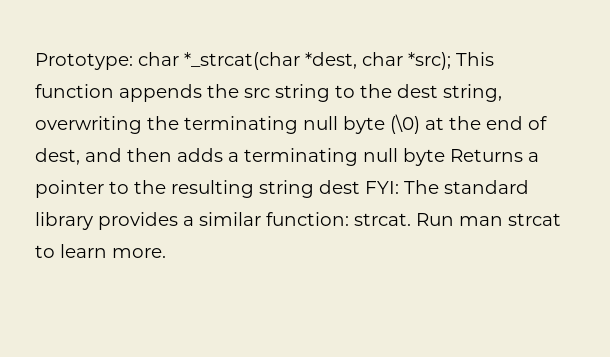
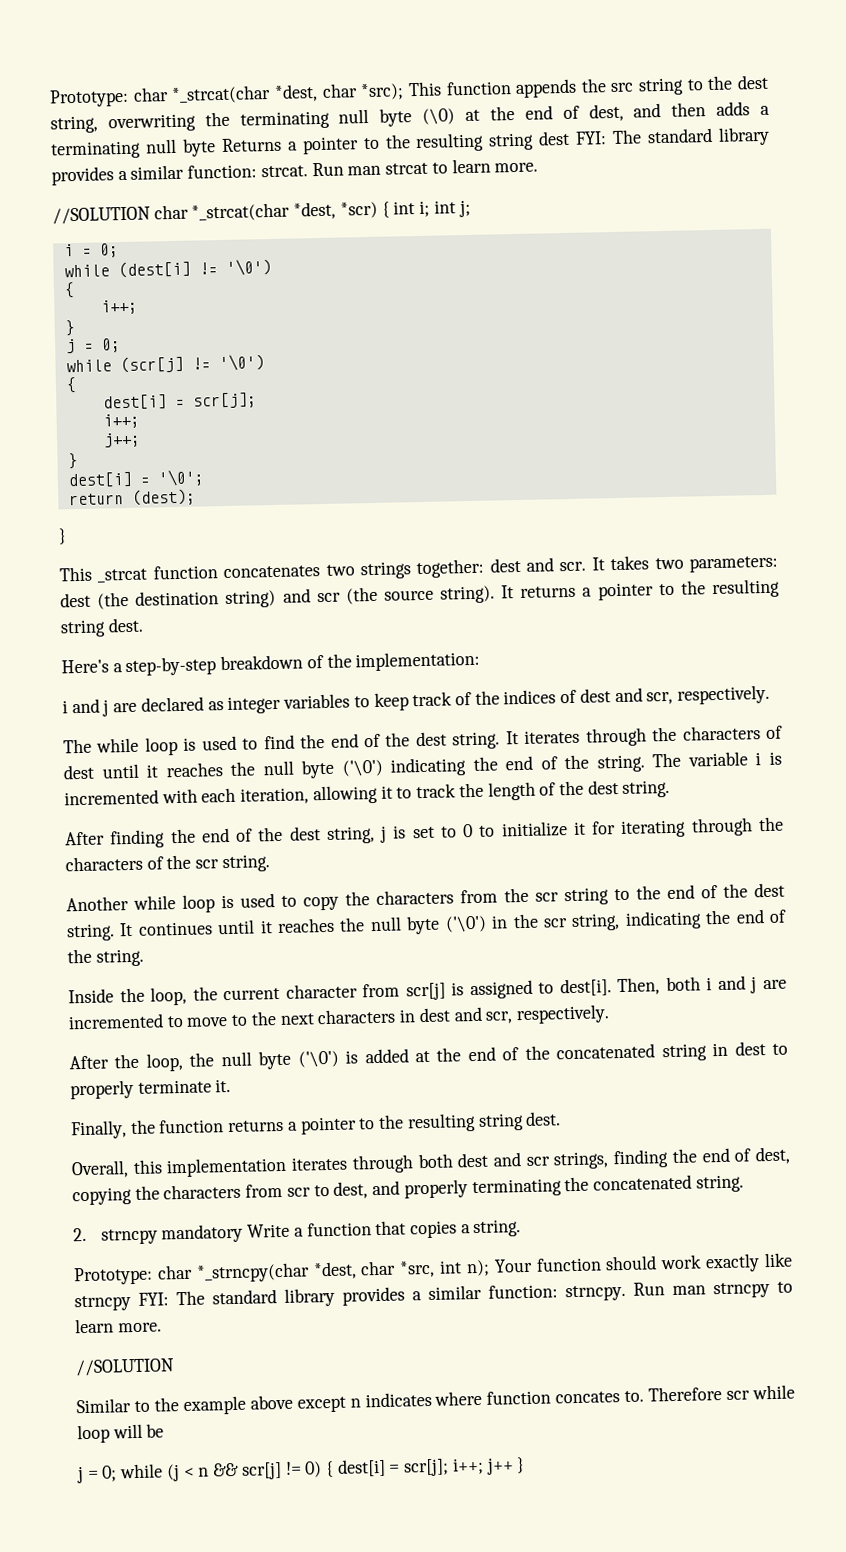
(166, 253) none -> [52,199,471,225] [63,243,119,258] [63,258,272,279] [63,282,75,299] [100,299,138,315] [64,320,75,337] [65,338,121,354] [65,354,265,374] [65,377,77,394] [102,392,257,411] [102,413,140,429] [102,432,141,448] [67,452,78,470] [67,469,205,489] [68,488,196,506] [58,528,67,545] [59,555,779,583] [60,578,780,610] [60,617,143,638] [61,650,481,677] [62,684,771,717] [63,725,784,756] [63,751,782,780] [64,779,671,806] [65,816,784,849] [65,854,270,873] [66,882,785,913] [66,909,787,942] [67,948,144,967] [68,975,787,1006] [68,1004,610,1030] [69,1041,789,1072] [70,1078,232,1100] [70,1111,562,1140] [71,1146,790,1179] [72,1174,744,1206] [73,1219,522,1245] [73,1252,793,1286] [74,1281,793,1312] [75,1318,162,1334] [75,1358,175,1377] [76,1384,796,1416] [77,1423,165,1444] [77,1457,526,1484] // //SOLUTION char *_strcat(char *dest, *scr) { int i; int j; // i = 0; // while (dest[i] != '\0') // { // i++; // } // j = 0; // while (scr[j] != '\0') // { // dest[i] = scr[j]; // i++; // j++; // } // dest[i] = '\0'; // return (dest); // } // This _strcat function concatenates two strings together: dest and scr. It takes two parameters: dest (the destination string) and scr (the source string). It returns a pointer to the resulting string dest. // Here's a step-by-step breakdown of the implementation: // i and j are declared as integer variables to keep track of the indices of dest and scr, respectively. // The while loop is used to find the end of the dest string. It iterates through the characters of dest until it reaches the null byte ('\0') indicating the end of the string. The variable i is incremented with each iteration, allowing it to track the length of the dest string. // After finding the end of the dest string, j is set to 0 to initialize it for iterating through the characters of the scr string. // Another while loop is used to copy the characters from the scr string to the end of the dest string. It continues until it reaches the null byte ('\0') in the scr string, indicating the end of the string. // Inside the loop, the current character from scr[j] is assigned to dest[i]. Then, both i and j are incremented to move to the next characters in dest and scr, respectively. // After the loop, the null byte ('\0') is added at the end of the concatenated string in dest to properly terminate it. // Finally, the function returns a pointer to the resulting string dest. // Overall, this implementation iterates through both dest and scr strings, finding the end of dest, copying the characters from scr to dest, and properly terminating the concatenated string. // 2. strncpy mandatory Write a function that copies a string. // Prototype: char *_strncpy(char *dest, char *src, int n); Your function should work exactly like strncpy FYI: The standard library provides a similar function: strncpy. Run man strncpy to learn more. // //SOLUTION // Similar to the example above except n indicates where function concates to. Therefore scr while loop will be // j = 0; while (j < n && scr[j] != 0) { dest[i] = scr[j]; i++; j++ }

